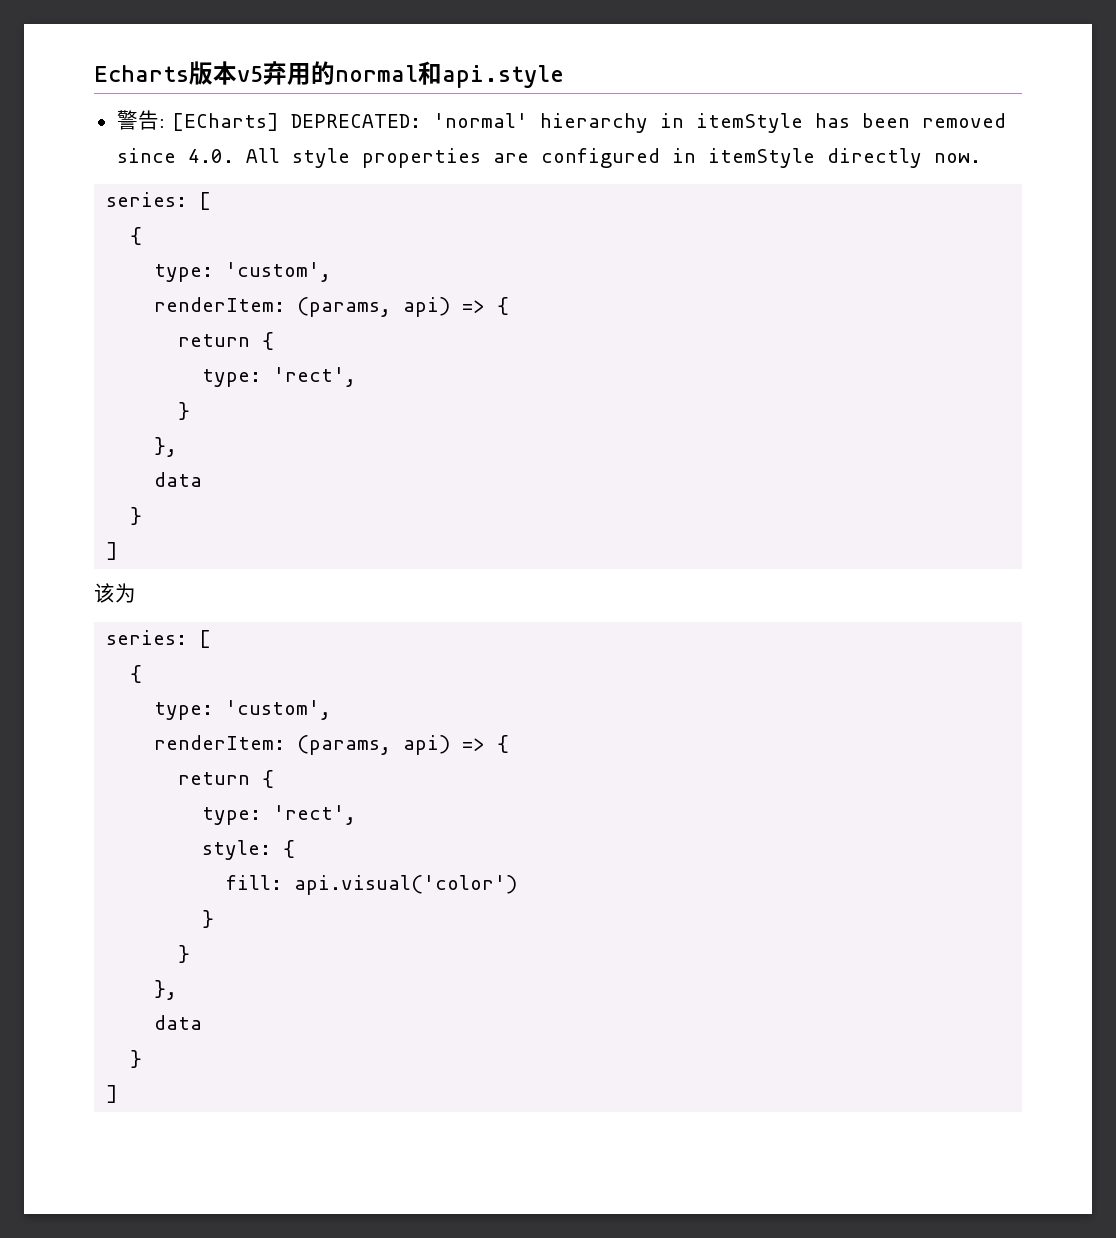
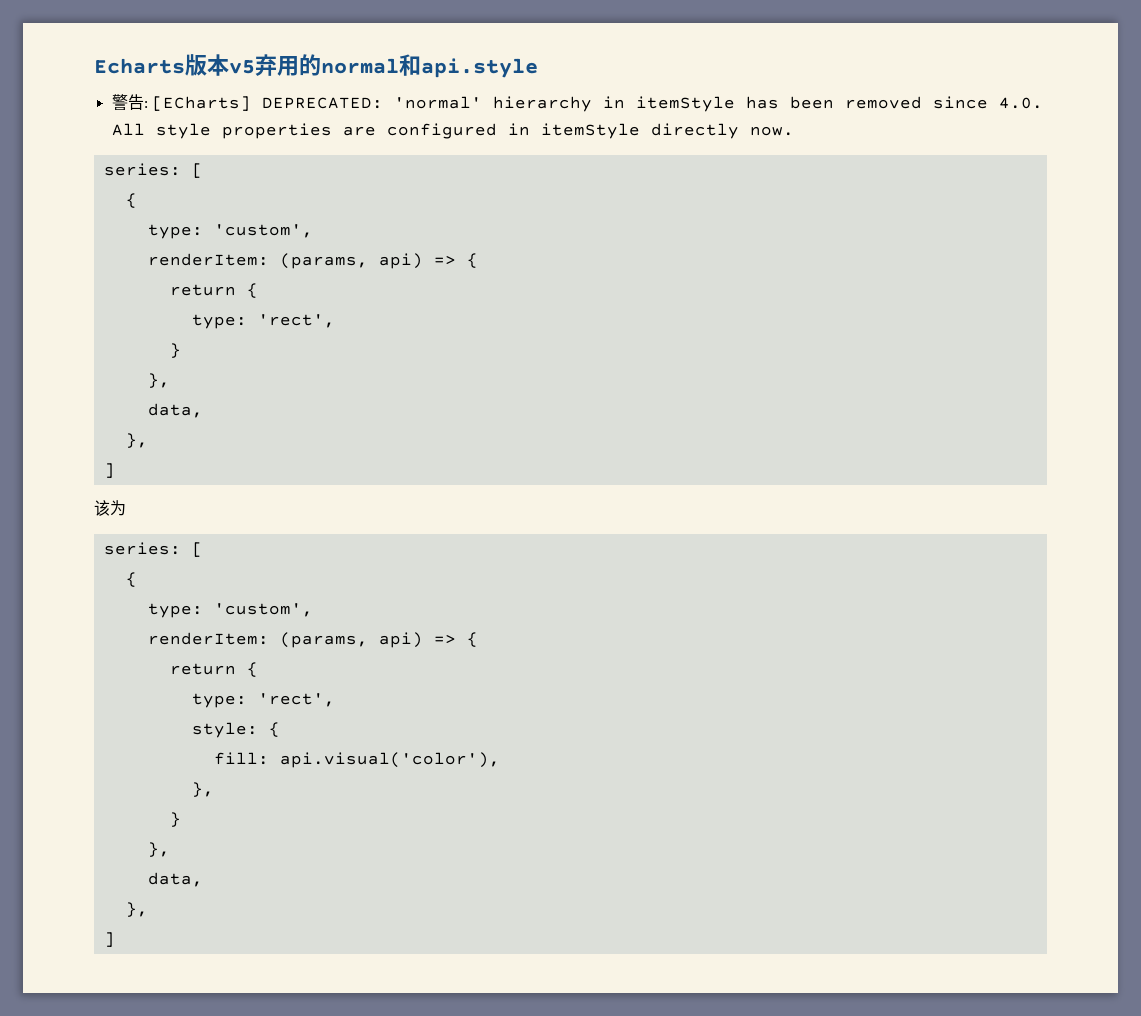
[154,472,203,487] [130,507,143,525] data // } -> [147,403,203,418] [125,433,148,448] data, // },
[294,875,518,895] [202,910,215,928] [178,945,191,963] [154,980,178,1000] [154,1015,203,1030] [130,1050,143,1068] api.visual('color') // } // } // }, // data // } -> [279,752,500,768] [191,782,214,797] [169,812,181,827] [147,842,170,857] [147,872,203,887] [125,902,148,917] api.visual('color'), // }, // } // }, // data, // },

